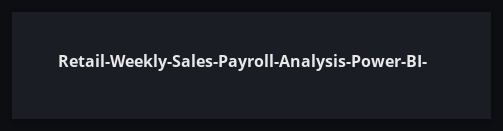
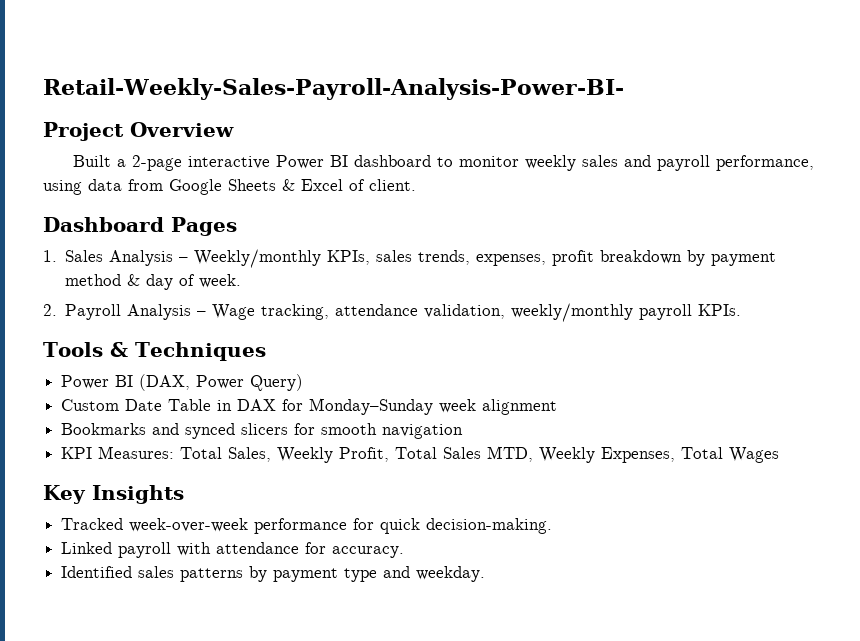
(427, 62) none -> [43,122,234,141] [72,155,814,171] [43,179,416,195] [43,217,237,236] [43,249,777,268] [65,274,242,290] [43,303,742,322] [43,342,266,361] [61,374,304,391] [61,398,558,415] [61,423,464,439] [61,446,780,463] [43,485,184,504] [61,518,553,534] [61,542,405,558] [61,566,486,582] // Project Overview // Built a 2-page interactive Power BI dashboard to monitor weekly sales and payroll performance, using data from Google Sheets & Excel of client. // Dashboard Pages // 1. Sales Analysis – Weekly/monthly KPIs, sales trends, expenses, profit breakdown by payment method & day of week. // 2. Payroll Analysis – Wage tracking, attendance validation, weekly/monthly payroll KPIs. // Tools & Techniques // Power BI (DAX, Power Query) // Custom Date Table in DAX for Monday–Sunday week alignment // Bookmarks and synced slicers for smooth navigation // KPI Measures: Total Sales, Weekly Profit, Total Sales MTD, Weekly Expenses, Total Wages // Key Insights // Tracked week-over-week performance for quick decision-making. // Linked payroll with attendance for accuracy. // Identified sales patterns by payment type and weekday.

